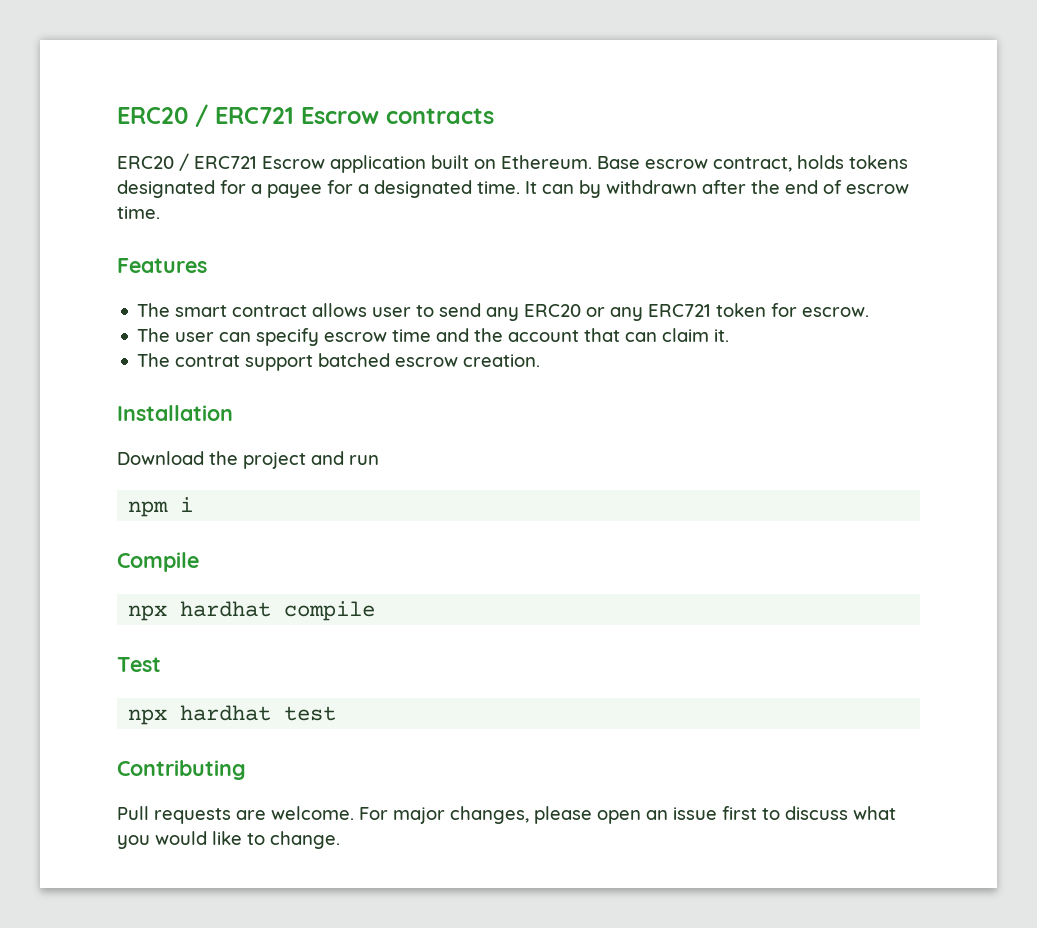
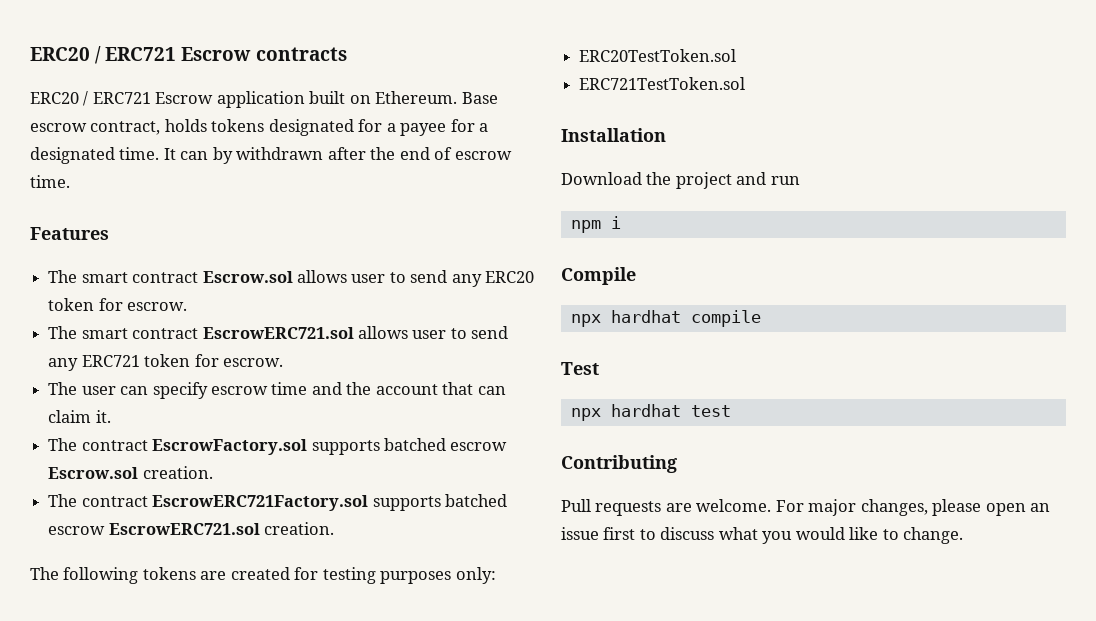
(308, 311) none -> [202,271,293,283] Escrow.sol
[586,307,606,317] or -> [48,298,188,311] [48,326,509,339] token for escrow. // The smart contract EscrowERC721.sol allows user to send
[175,353,541,371] contrat support batched escrow creation. -> [81,438,508,455] [48,466,213,479] [48,494,507,511] [48,522,335,535] [30,567,496,584] [579,49,737,62] [579,77,746,90] contract EscrowFactory.sol supports batched escrow Escrow.sol creation. // The contract EscrowERC721Factory.sol supports batched escrow EscrowERC721.sol creation. // The following tokens are created for testing purposes only: // ERC20TestToken.sol // ERC721TestToken.sol

